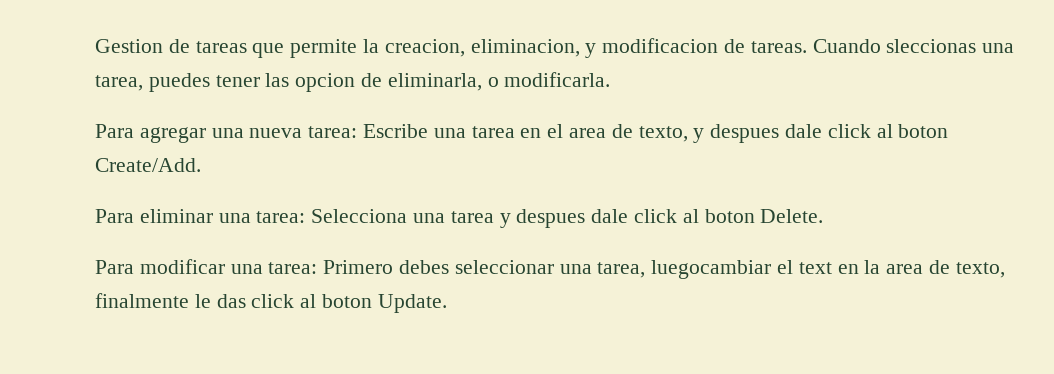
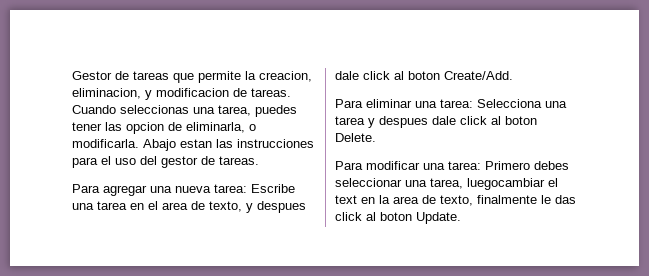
[95,39,163,53] Gestion -> [72,71,112,80] Gestor
[886,39,977,53] sleccionas -> [120,105,189,114] seleccionas
(611, 79) none -> [143,139,314,151] [72,156,259,168] Abajo estan las instrucciones para el uso del gestor de tareas.

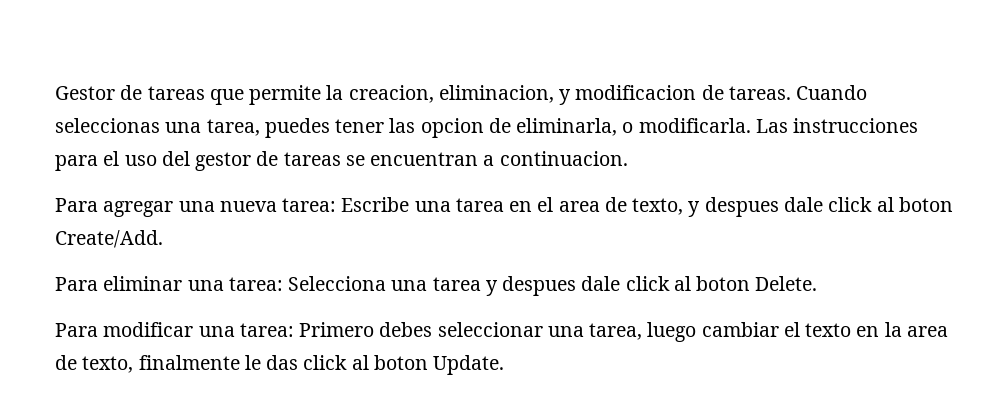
[143,139,233,151] Abajo estan las -> [755,119,788,133] Las
[219,156,259,165] tareas. -> [283,151,628,166] tareas se encuentran a continuacion.
[467,178,558,190] [335,195,357,204] luegocambiar el text -> [647,322,852,342] luego cambiar el texto

